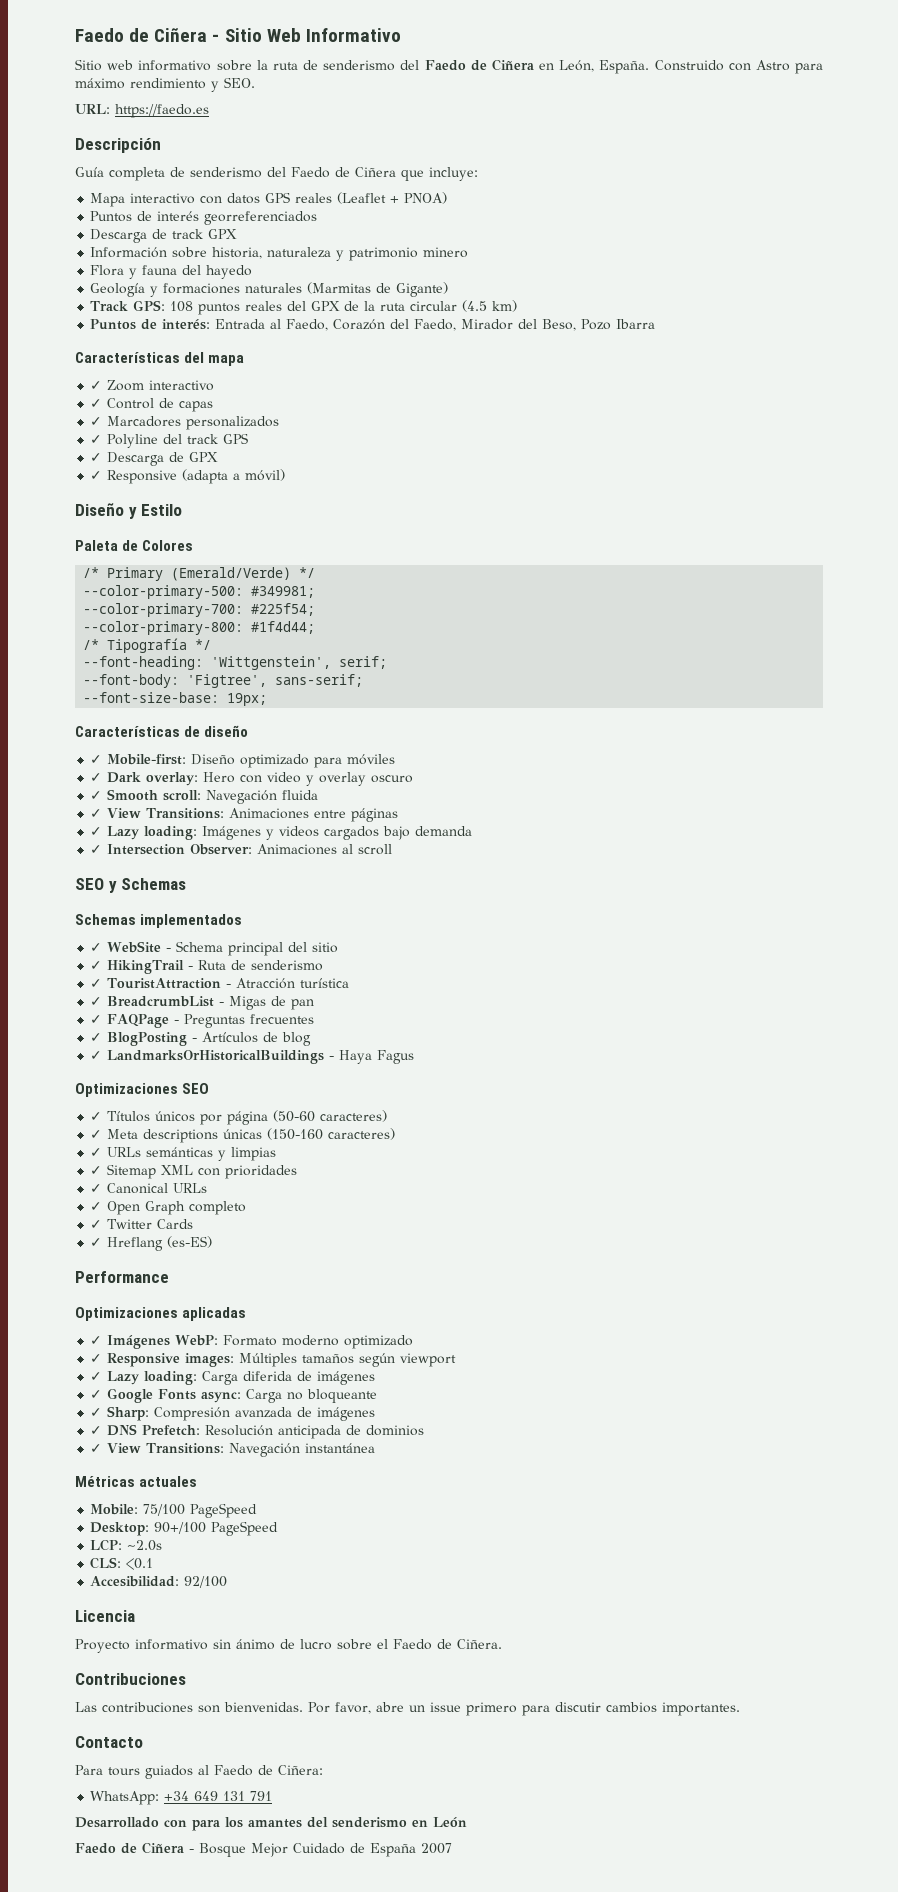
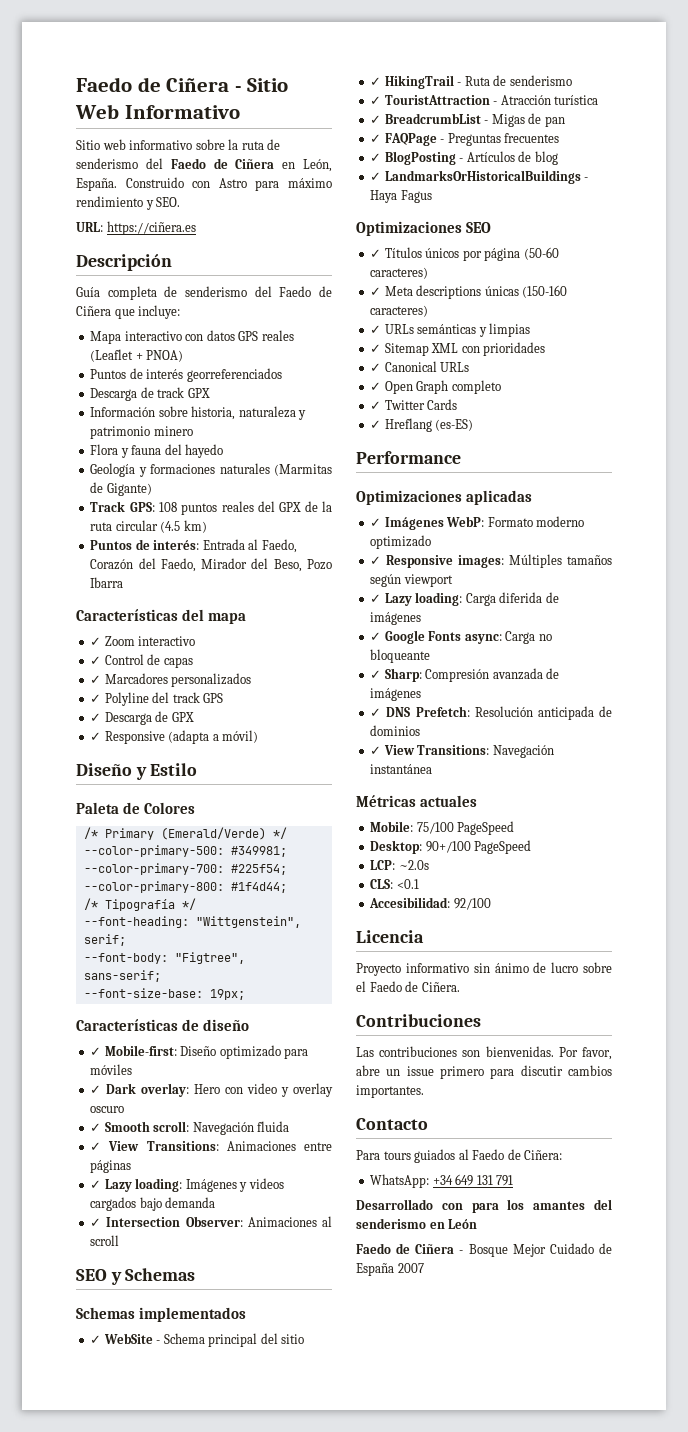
[115,104,209,118] https://faedo.es -> [106,221,196,235] https://ciñera.es
[211,656,332,670] 'Wittgenstein', -> [195,916,301,928] "Wittgenstein",
[187,674,268,688] 'Figtree', -> [174,952,245,964] "Figtree",

